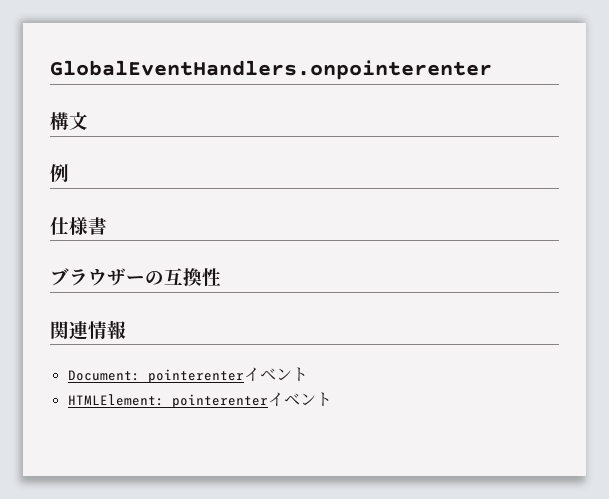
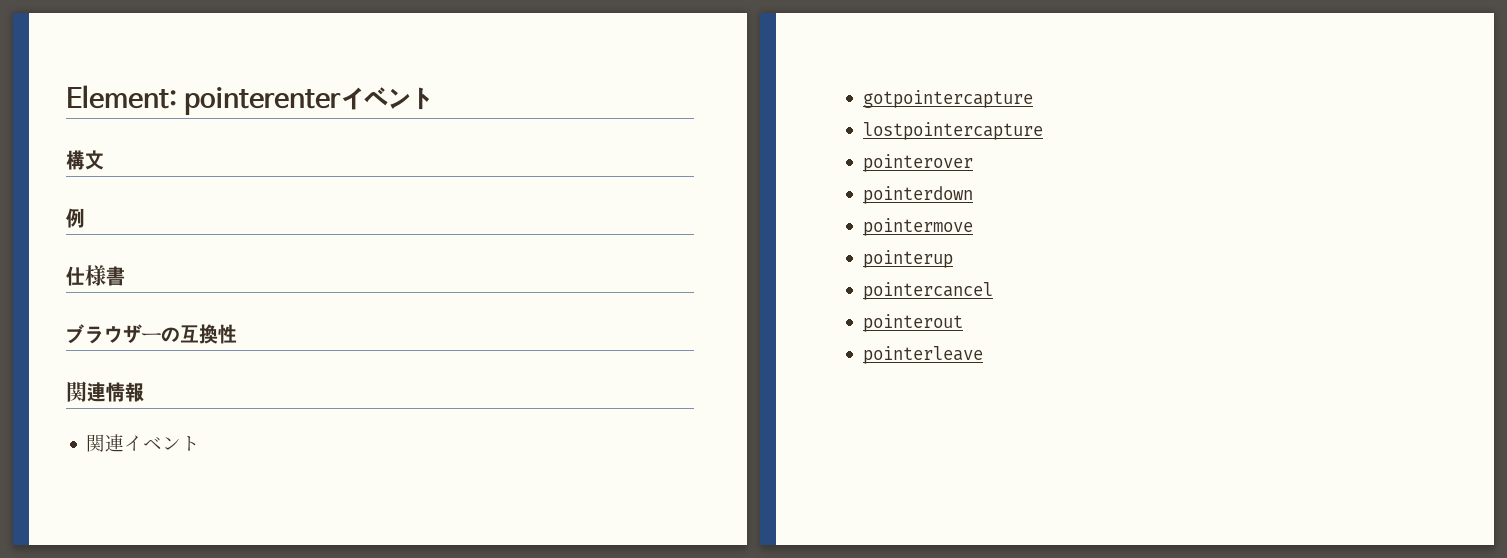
[50,60,492,80] GlobalEventHandlers.onpointerenter -> [66,85,437,115] Element: pointerenterイベント
[67,367,308,383] [67,392,332,408] Document: pointerenterイベント // HTMLElement: pointerenterイベント -> [86,434,201,452] [863,90,1034,108] [863,122,1044,140] [863,154,974,172] [863,186,974,204] [863,218,974,236] [863,250,954,268] [863,282,994,300] [863,314,964,332] [863,346,984,364] 関連イベント // gotpointercapture // lostpointercapture // pointerover // pointerdown // pointermove // pointerup // pointercancel // pointerout // pointerleave

